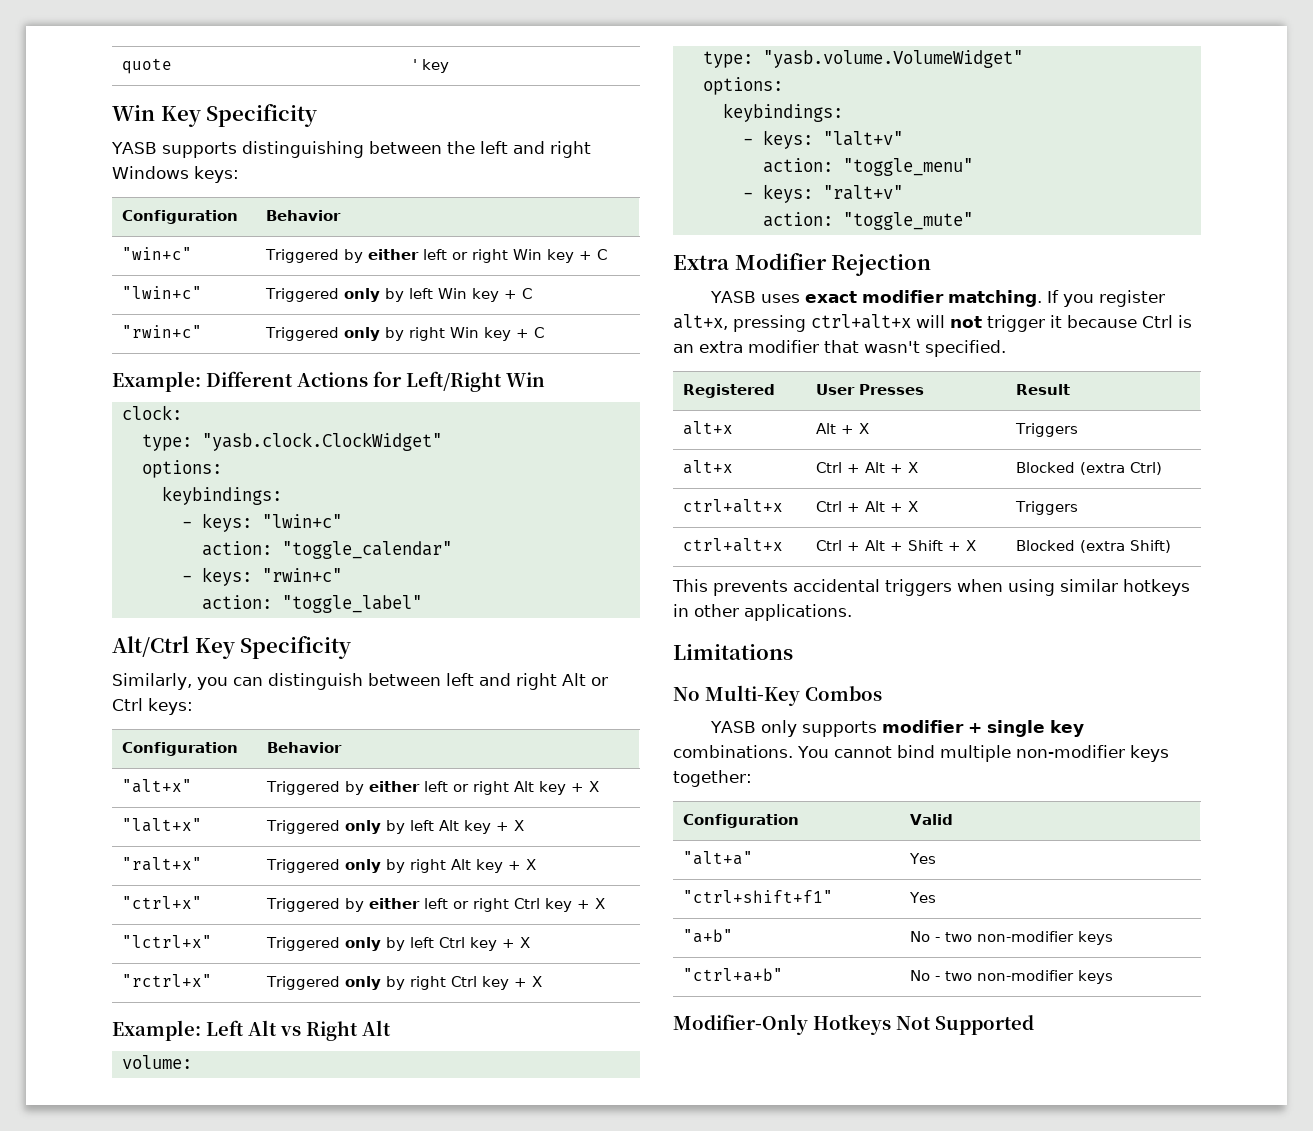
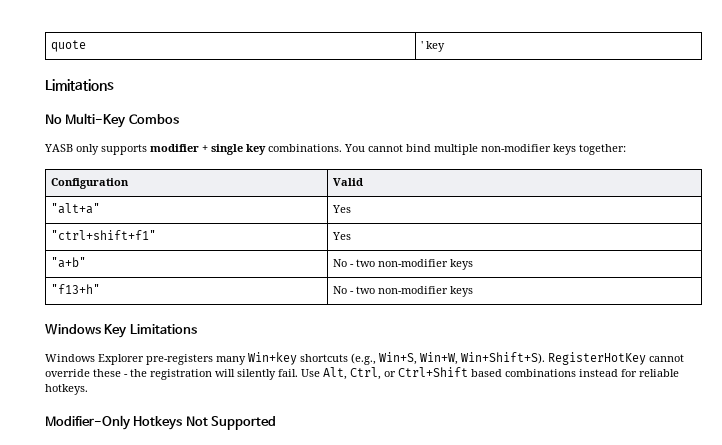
[112,104,318,127] [111,141,591,158] [112,166,239,183] [122,210,239,224] [266,210,342,221] [122,247,193,260] [265,249,608,263] [122,286,203,299] [265,288,533,302] [122,325,203,338] [265,327,545,341] [112,371,545,392] [121,405,182,420] [141,432,442,451] [141,460,222,478] [161,486,282,505] [181,513,342,532] [201,541,452,559] [181,567,342,586] [201,595,422,613] [112,636,352,659] [112,673,608,690] [112,698,193,715] [122,742,239,756] [267,742,343,753] [122,779,193,793] [266,781,600,795] [122,818,203,832] [266,820,525,834] [122,857,203,871] [266,859,537,873] [122,896,203,909] [266,898,606,912] [122,935,213,948] [266,937,531,951] [122,974,213,987] [266,976,543,990] [112,1020,391,1041] [121,1055,192,1069] [702,50,1023,68] [702,77,783,95] [722,103,843,122] [742,130,903,149] [762,158,973,176] [742,184,903,203] [762,212,973,230] [673,253,932,276] [710,290,1166,307] [673,314,1192,332] [673,340,1006,357] [683,384,776,398] [816,384,925,395] [1016,384,1071,395] [683,421,734,435] [816,423,870,434] [1015,423,1079,437] [683,460,734,474] [816,462,919,473] [1016,462,1163,475] [683,499,784,513] [816,501,919,512] [1015,501,1079,515] [683,538,784,552] [816,540,977,551] [1016,540,1172,553] [672,579,1190,596] [673,604,852,621] // Win Key Specificity // YASB supports distinguishing between the left and right Windows keys: // Configuration | Behavior // "win+c" | Triggered by either left or right Win key + C // "lwin+c" | Triggered only by left Win key + C // "rwin+c" | Triggered only by right Win key + C // Example: Different Actions for Left/Right Win // clock: // type: "yasb.clock.ClockWidget" // options: // keybindings: // - keys: "lwin+c" // action: "toggle_calendar" // - keys: "rwin+c" // action: "toggle_label" // Alt/Ctrl Key Specificity // Similarly, you can distinguish between left and right Alt or Ctrl keys: // Configuration | Behavior // "alt+x" | Triggered by either left or right Alt key + X // "lalt+x" | Triggered only by left Alt key + X // "ralt+x" | Triggered only by right Alt key + X // "ctrl+x" | Triggered by either left or right Ctrl key + X // "lctrl+x" | Triggered only by left Ctrl key + X // "rctrl+x" | Triggered only by right Ctrl key + X // Example: Left Alt vs Right Alt // volume: // type: "yasb.volume.VolumeWidget" // options: // keybindings: // - keys: "lalt+v" // action: "toggle_menu" // - keys: "ralt+v" // action: "toggle_mute" // Extra Modifier Rejection // YASB uses exact modifier matching. If you register alt+x, pressing ctrl+alt+x will not trigger it because Ctrl is an extra modifier that wasn't specified. // Registered | User Presses | Result // alt+x | Alt + X | Triggers // alt+x | Ctrl + Alt + X | Blocked (extra Ctrl) // ctrl+alt+x | Ctrl + Alt + X | Triggers // ctrl+alt+x | Ctrl + Alt + Shift + X | Blocked (extra Shift) // This prevents accidental triggers when using similar hotkeys in other applications. -> (446, 46) none
[683,968,784,982] [910,970,1114,984] "ctrl+a+b" | No - two non-modifier keys -> [51,284,101,294] [333,286,474,297] [45,324,197,338] [45,352,684,365] [45,367,679,380] [45,384,88,395] "f13+h" | No - two non-modifier keys // Windows Key Limitations // Windows Explorer pre-registers many Win+key shortcuts (e.g., Win+S, Win+W, Win+Shift+S). RegisterHotKey cannot override these - the registration will silently fail. Use Alt, Ctrl, or Ctrl+Shift based combinations instead for reliable hotkeys.

